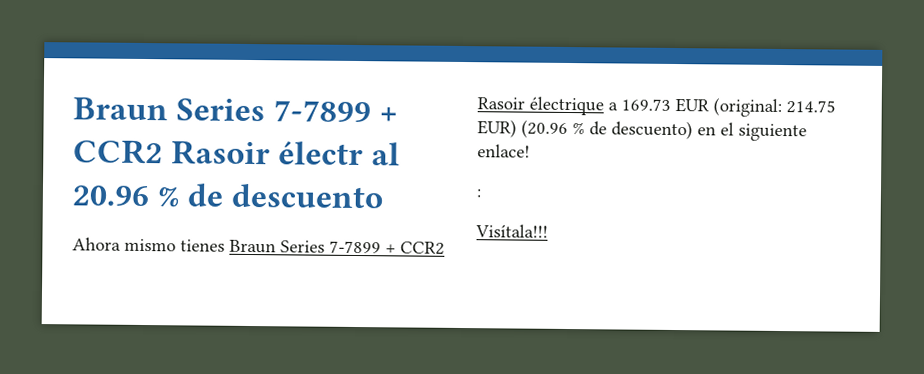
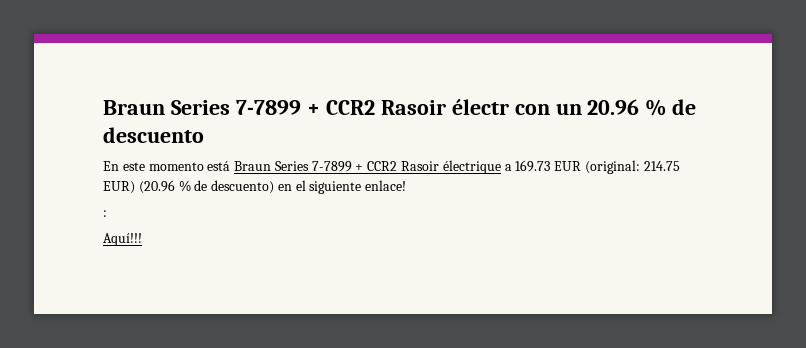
[371,142,401,166] al -> [514,103,582,115] con un
[72,237,225,252] Ahora mismo tienes -> [103,161,231,171] En este momento está
[475,224,548,238] Visítala!!! -> [103,233,142,246] Aquí!!!

